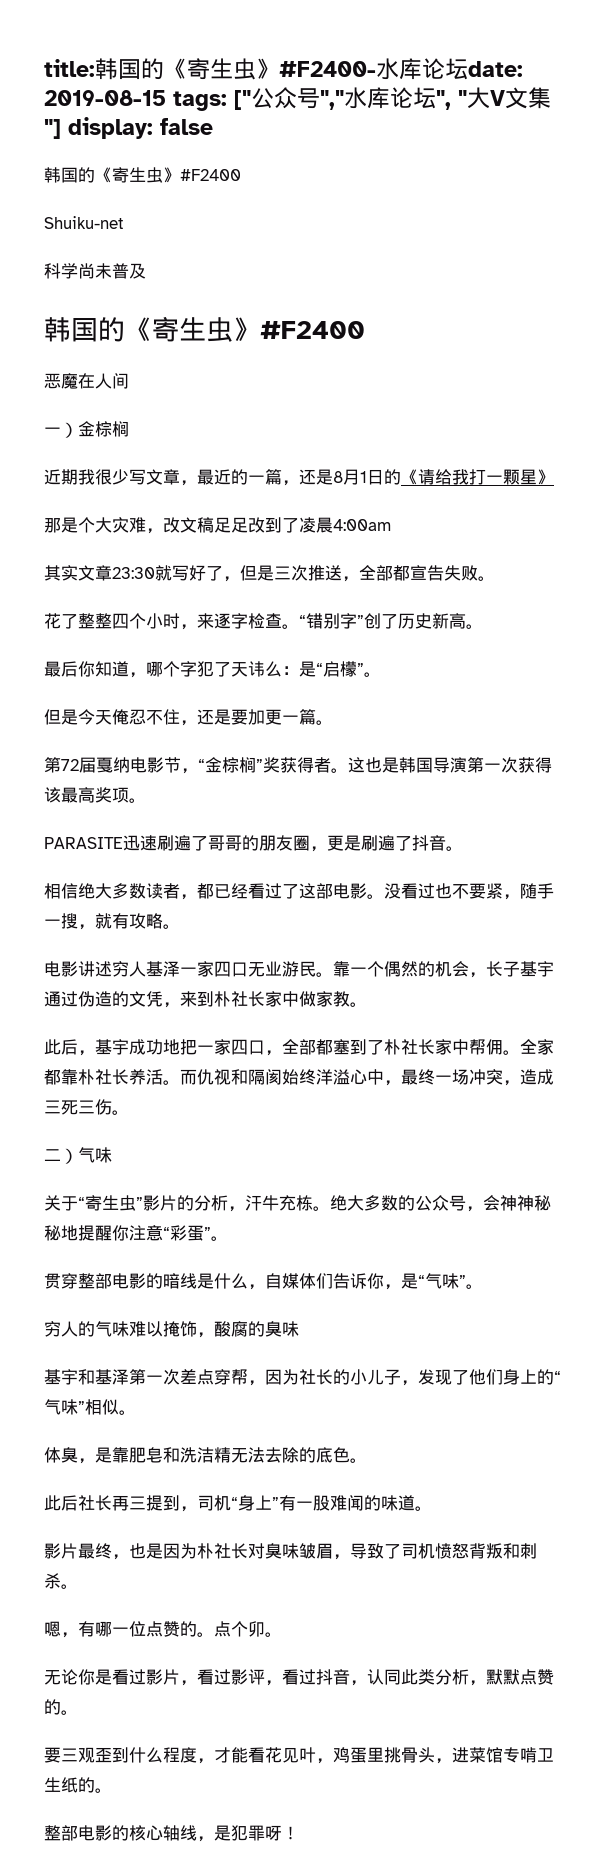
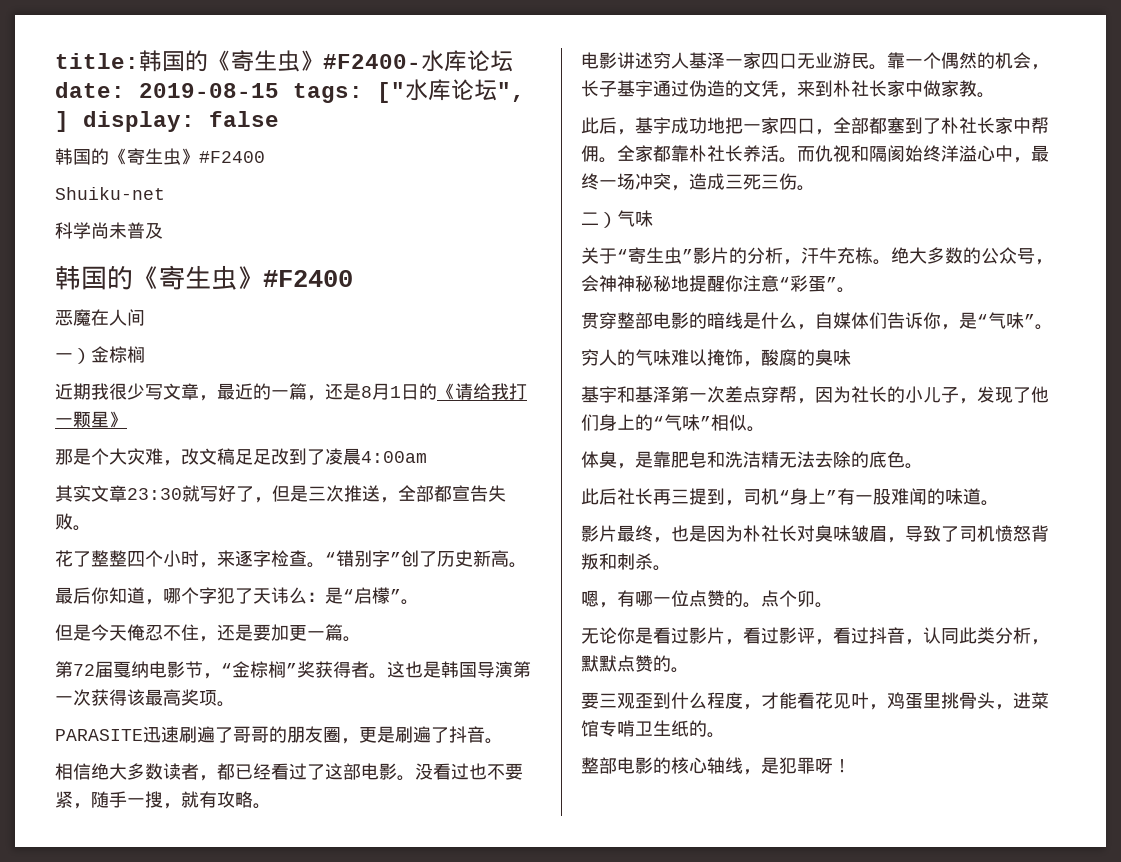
[251,87,344,110] 公众号"," -> (405, 92) none
[458,87,551,109] [44,119,61,139] "大V文集"] -> [55,111,69,132] ]

